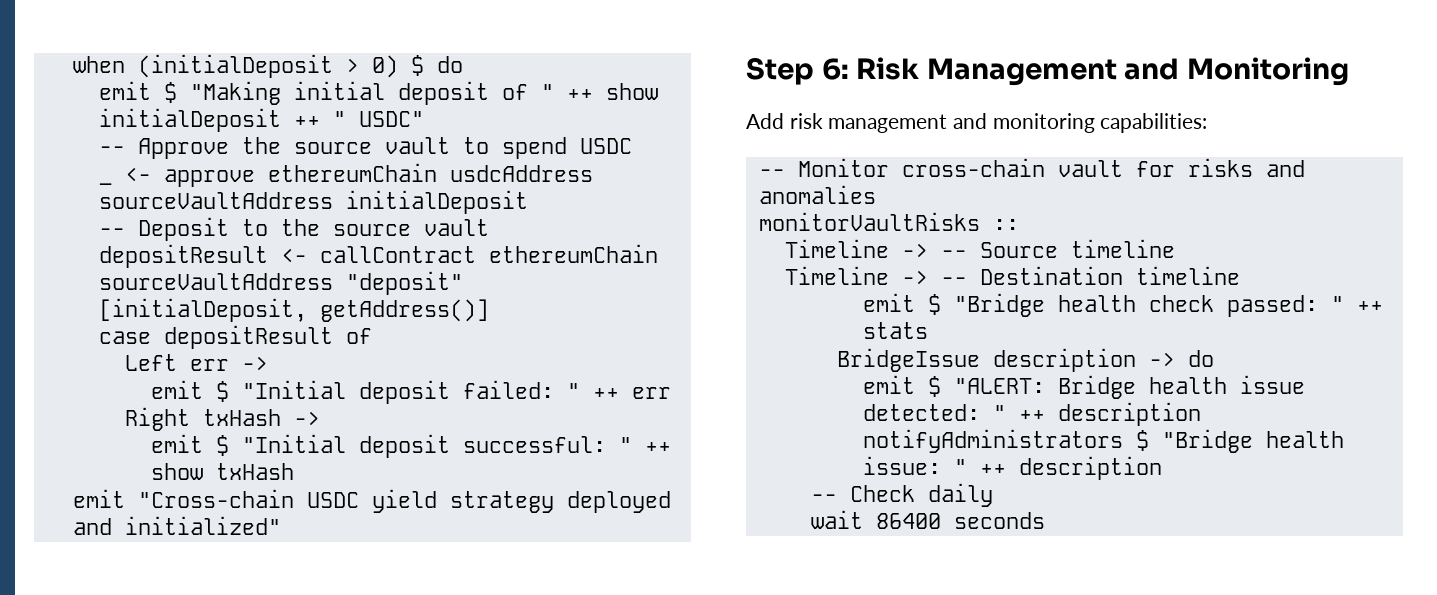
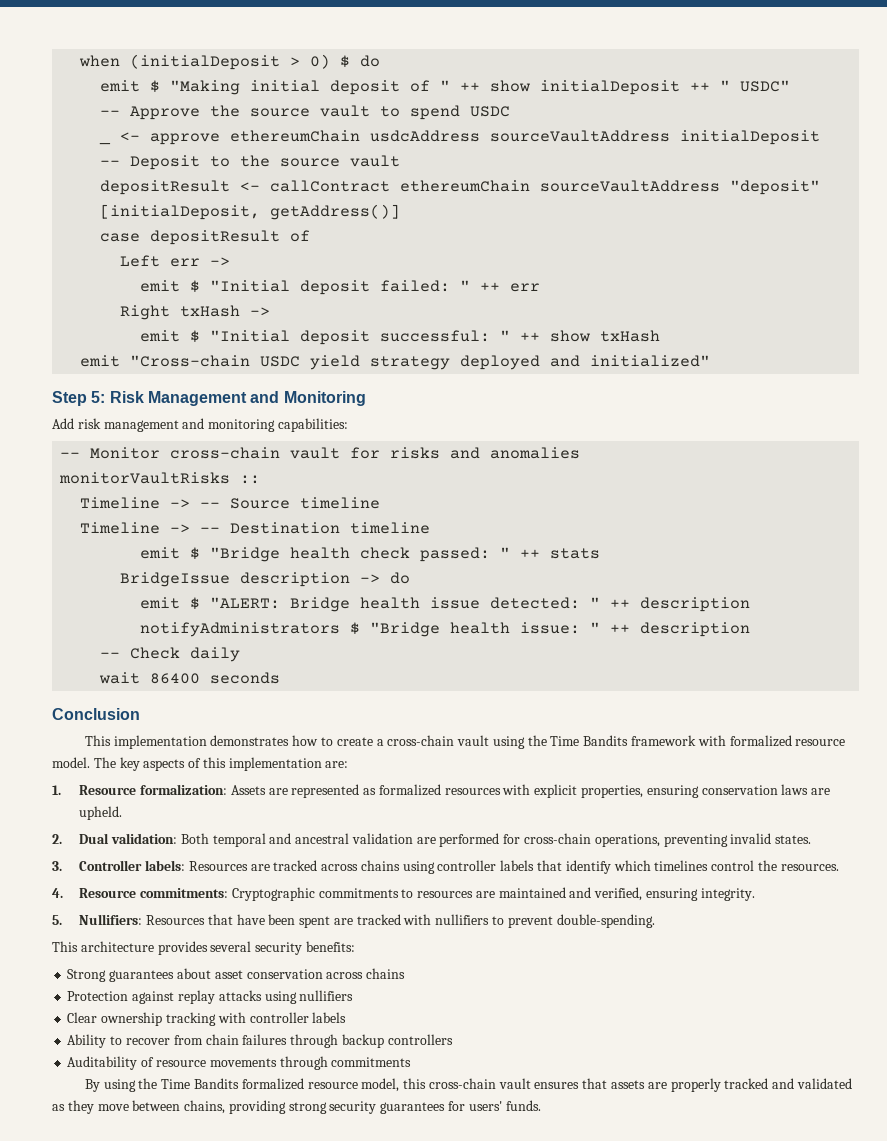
[821,58,849,80] 6: -> [91,391,106,403] 5:
(1045, 520) none -> [52,708,140,720] [84,735,846,749] [52,757,349,771] [52,784,831,798] [79,806,123,820] [52,833,812,847] [52,860,839,874] [52,887,755,901] [52,914,655,928] [52,941,355,955] [67,968,406,982] [67,990,354,1004] [67,1012,347,1026] [67,1034,453,1048] [67,1056,412,1070] [84,1078,852,1092] [52,1100,541,1114] // Conclusion // This implementation demonstrates how to create a cross-chain vault using the Time Bandits framework with formalized resource model. The key aspects of this implementation are: // 1. Resource formalization: Assets are represented as formalized resources with explicit properties, ensuring conservation laws are upheld. // 2. Dual validation: Both temporal and ancestral validation are performed for cross-chain operations, preventing invalid states. // 3. Controller labels: Resources are tracked across chains using controller labels that identify which timelines control the resources. // 4. Resource commitments: Cryptographic commitments to resources are maintained and verified, ensuring integrity. // 5. Nullifiers: Resources that have been spent are tracked with nullifiers to prevent double-spending. // This architecture provides several security benefits: // Strong guarantees about asset conservation across chains // Protection against replay attacks using nullifiers // Clear ownership tracking with controller labels // Ability to recover from chain failures through backup controllers // Auditability of resource movements through commitments // By using the Time Bandits formalized resource model, this cross-chain vault ensures that assets are properly tracked and validated as they move between chains, providing strong security guarantees for users' funds.

